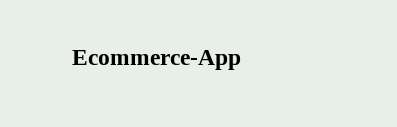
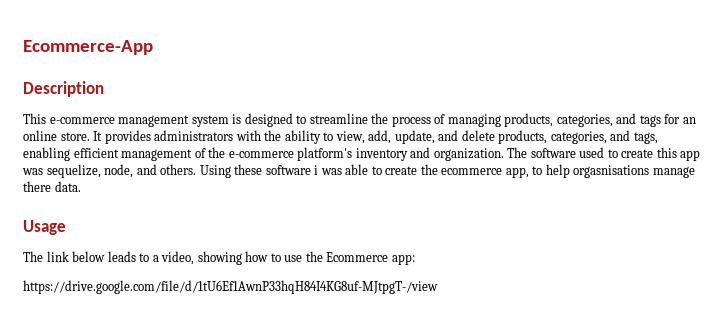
(241, 60) none -> [23,81,104,97] [23,113,696,127] [23,130,658,144] [23,147,701,161] [22,164,695,178] [23,181,81,192] [23,220,66,235] [23,251,415,265] [23,280,438,294] // Description // This e-commerce management system is designed to streamline the process of managing products, categories, and tags for an online store. It provides administrators with the ability to view, add, update, and delete products, categories, and tags, enabling efficient management of the e-commerce platform's inventory and organization. The software used to create this app was sequelize, node, and others. Using these software i was able to create the ecommerce app, to help orgasnisations manage there data. // Usage // The link below leads to a video, showing how to use the Ecommerce app: // https://drive.google.com/file/d/1tU6Ef1AwnP33hqH84I4KG8uf-MJtpgT-/view

